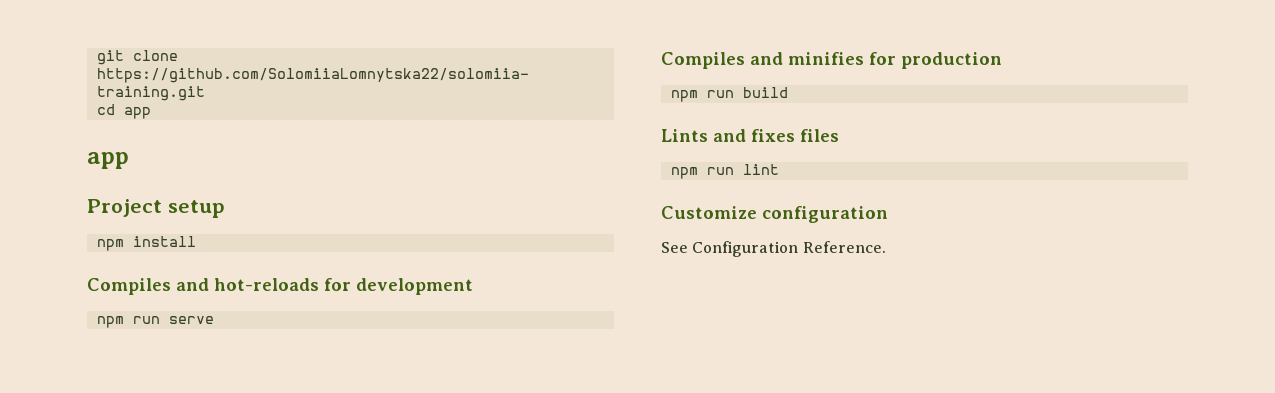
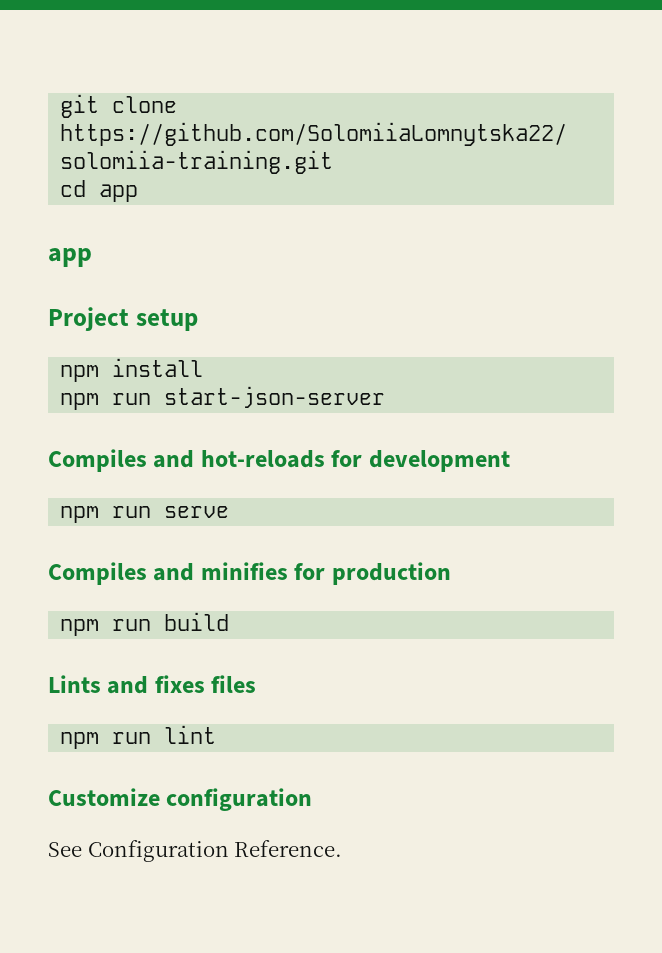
(196, 241) none -> [60,386,386,410] // npm run start-json-server

